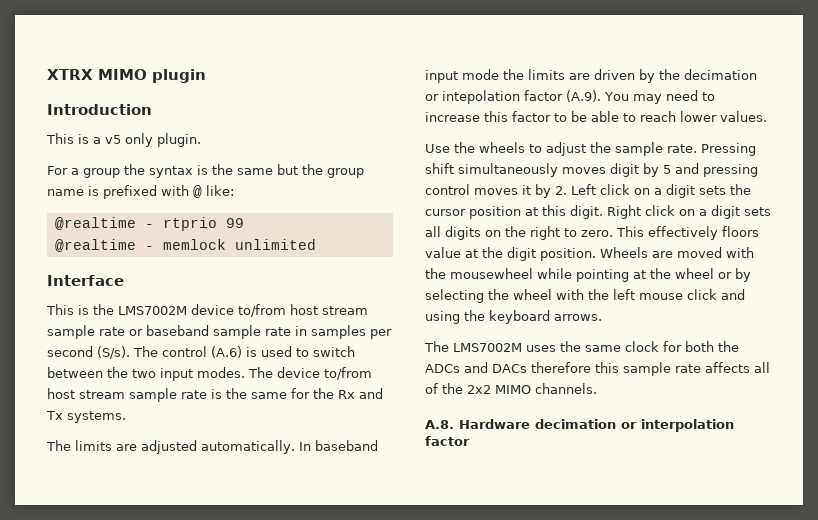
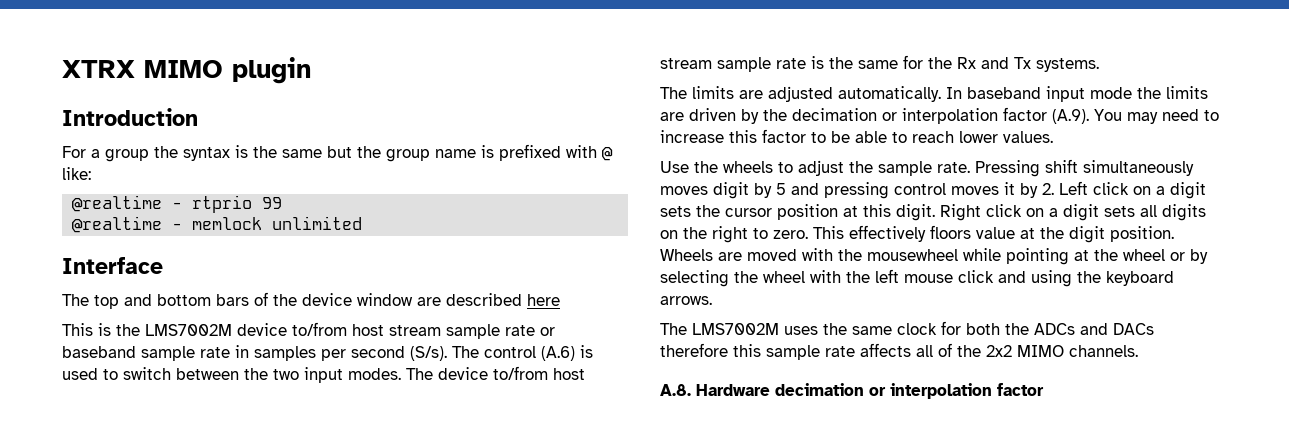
[46,133,201,147] // This is a v5 only plugin. -> (198, 117) none
(124, 280) none -> [62,292,560,309] // The top and bottom bars of the device window are described here
[442,90,520,104] intepolation -> [902,108,998,124] interpolation

